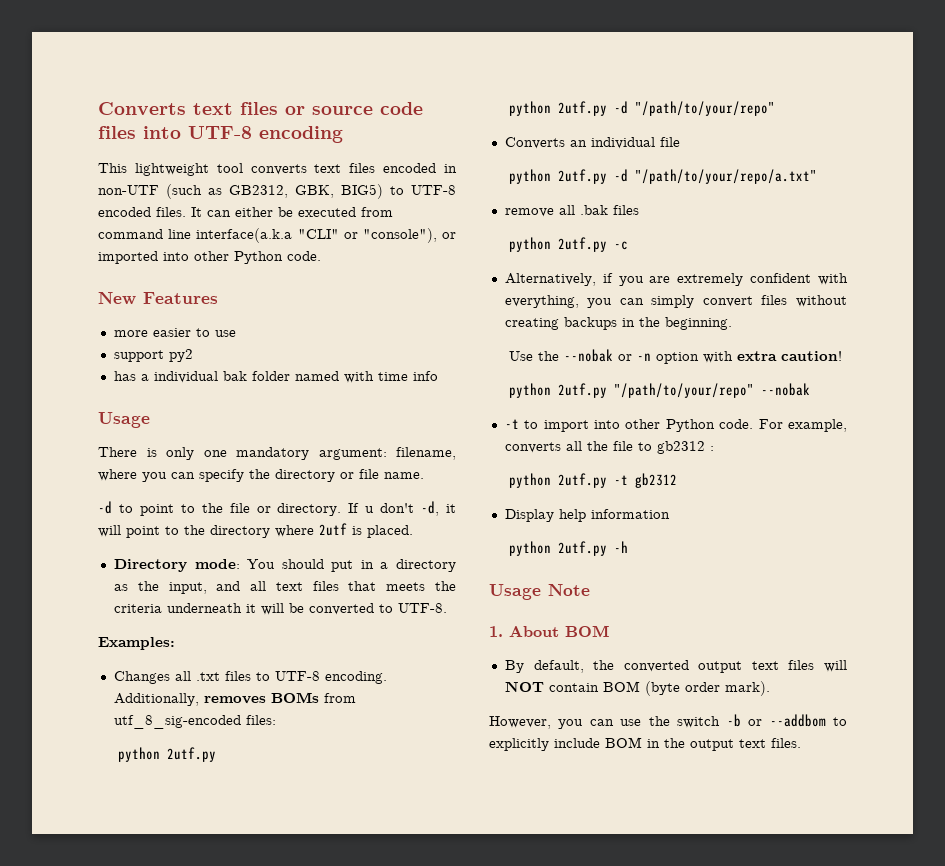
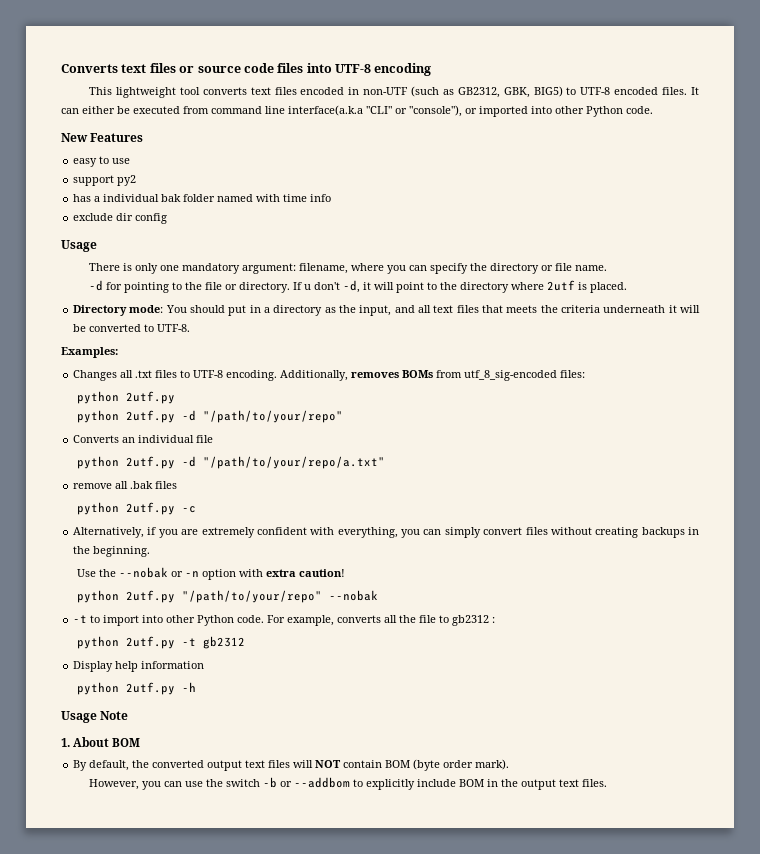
[113,328,191,337] more easier -> [73,158,98,167] easy
(438, 376) none -> [73,213,168,224] // exclude dir config
[118,504,174,516] to point -> [106,282,170,293] for pointing

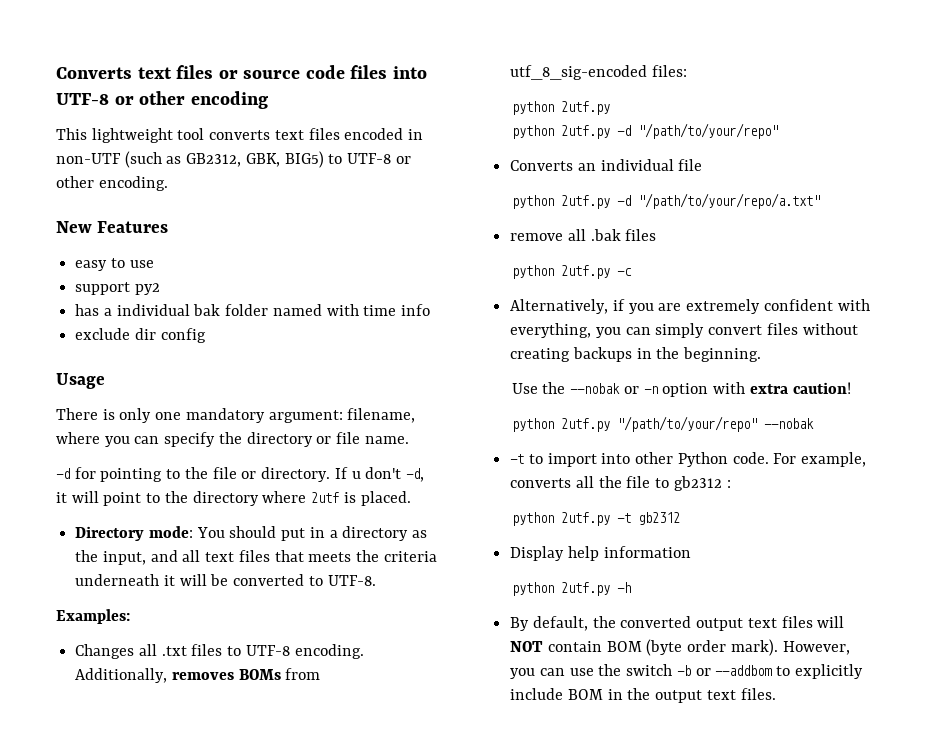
(371, 68) none -> [114,91,186,105] or other
[614,87,699,95] [61,105,653,117] encoded files. It can either be executed from command line interface(a.k.a "CLI" or "console"), or imported into other Python code. -> [395,156,411,164] [56,176,168,191] or other encoding.
[61,711,129,723] [61,737,141,747] // Usage Note // 1. About BOM -> (631, 587) none
(510, 764) // -> (778, 647) none

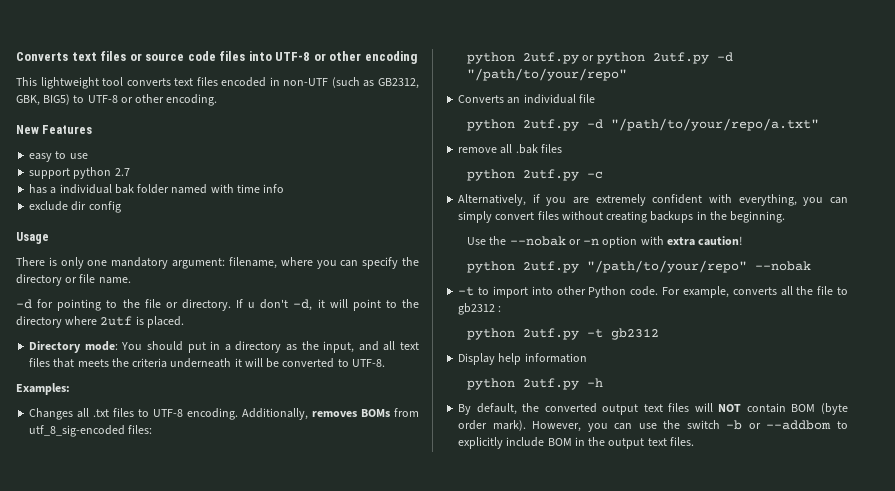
[134,283,160,295] py2 -> [73,167,130,179] python 2.7
(610, 108) // -> [582,55,595,61] or

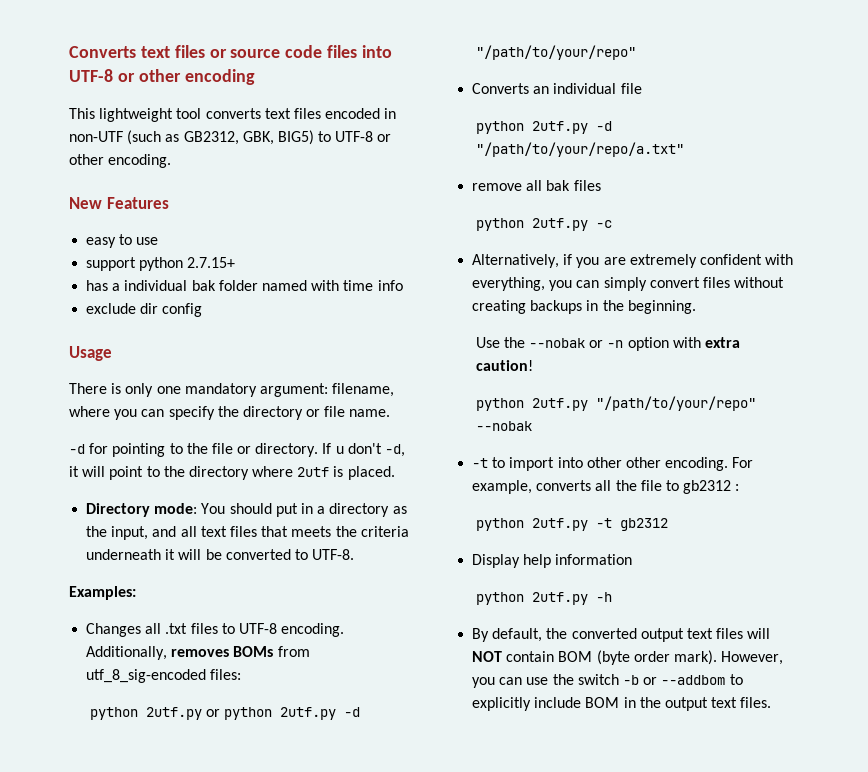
[114,168,130,176] 2.7 -> [187,257,236,268] 2.7.15+
[515,144,538,154] .bak -> [546,180,571,191] bak
[588,286,659,298] Python code. -> [625,457,729,471] other encoding.

